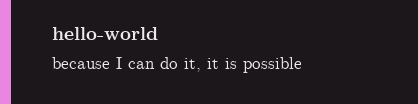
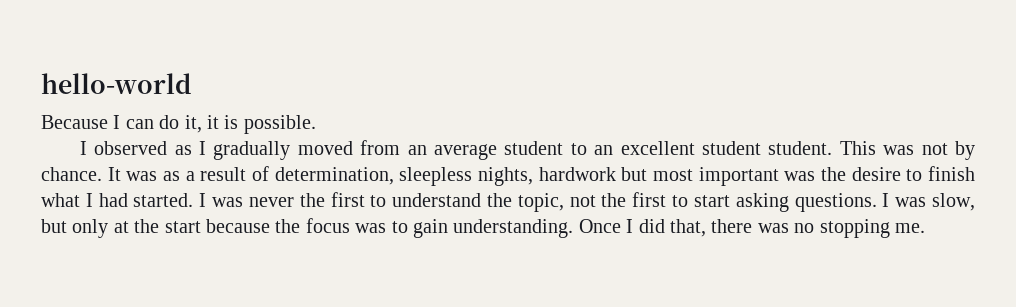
[52,57,110,69] because -> [41,115,108,129] Because
[243,57,302,73] possible -> [243,115,316,134] [79,140,976,160] [41,166,975,186] [41,192,976,212] [41,218,925,238] possible. // I observed as I gradually moved from an average student to an excellent student student. This was not by chance. It was as a result of determination, sleepless nights, hardwork but most important was the desire to finish what I had started. I was never the first to understand the topic, not the first to start asking questions. I was slow, but only at the start because the focus was to gain understanding. Once I did that, there was no stopping me.

